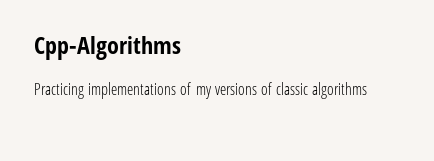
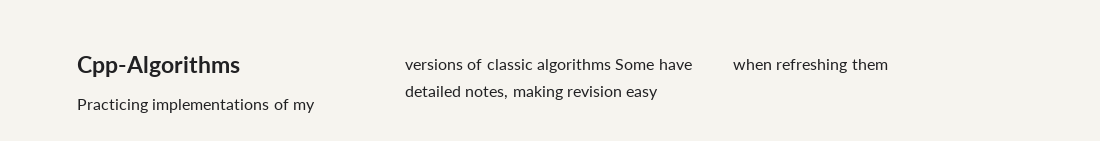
(368, 90) none -> [615,59,692,70] [405,86,659,100] [733,59,888,73] Some have detailed notes, making revision easy when refreshing them

